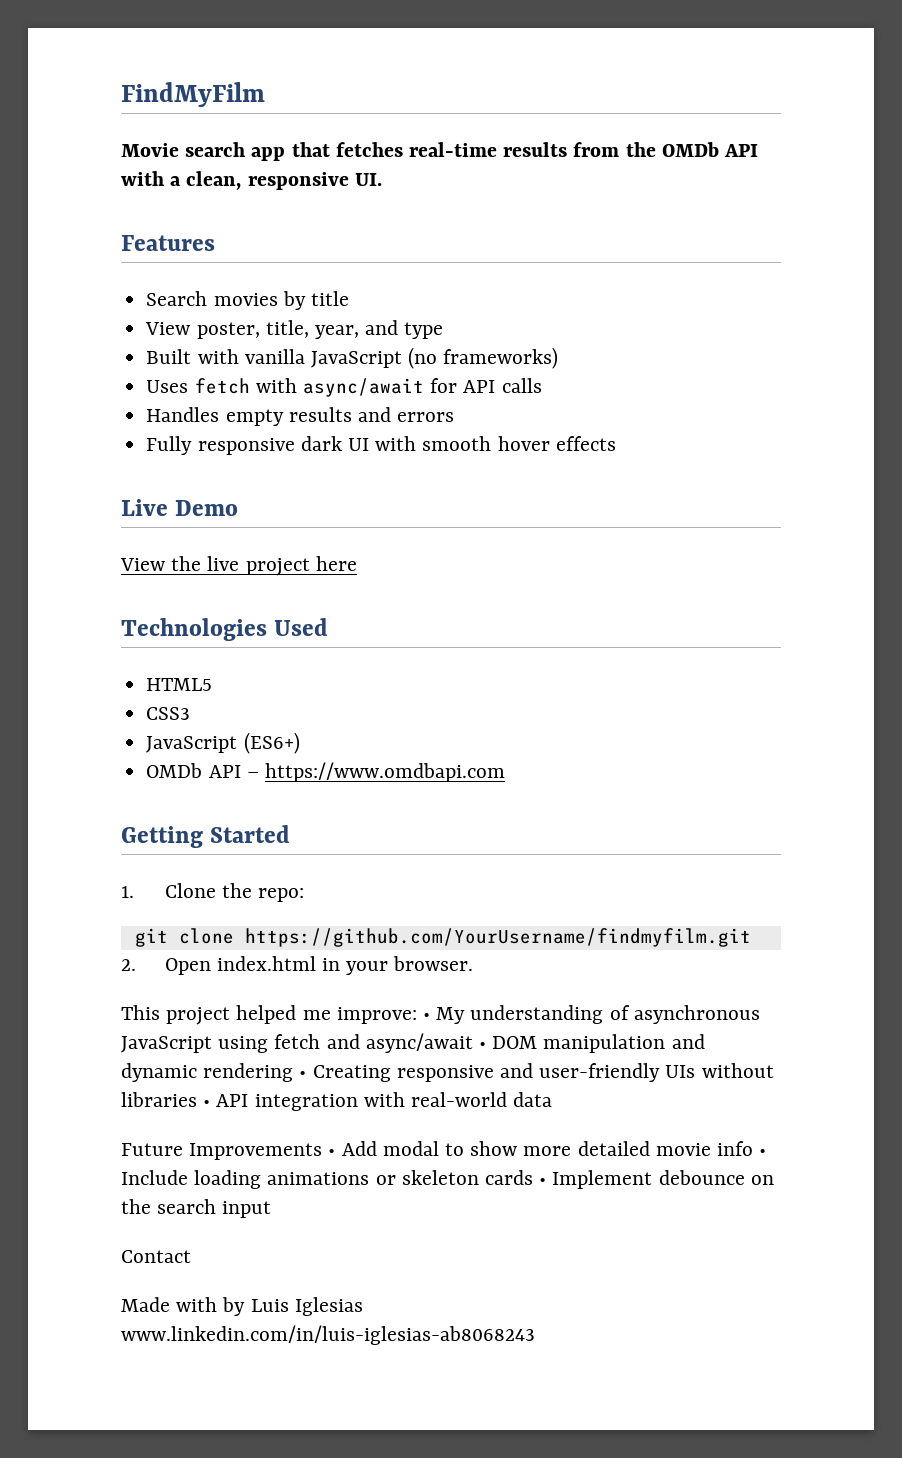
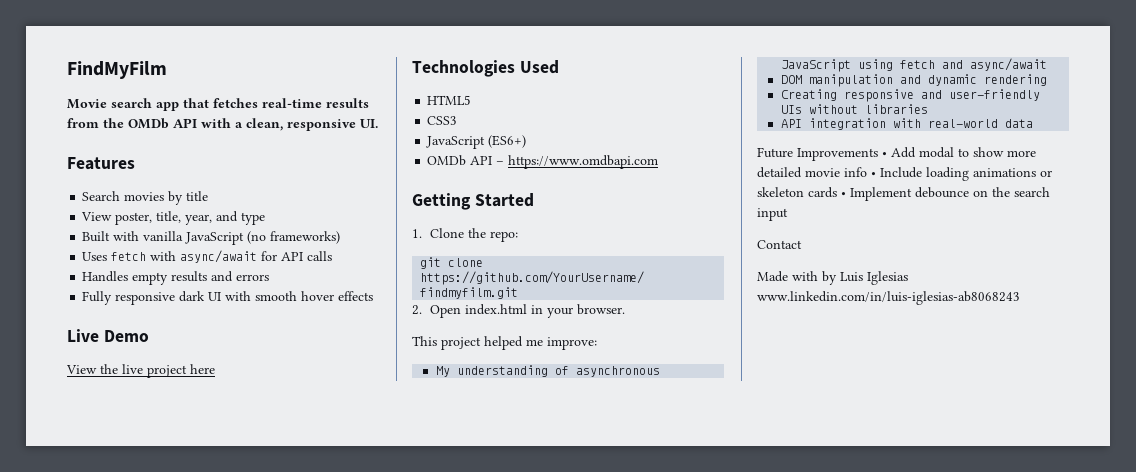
[423,1013,431,1020] • -> (597, 343) //
[479,1042,487,1049] • -> (1047, 64) //
[299,1071,307,1078] • -> (1047, 80) //
[203,1100,211,1107] • -> (928, 109) //

